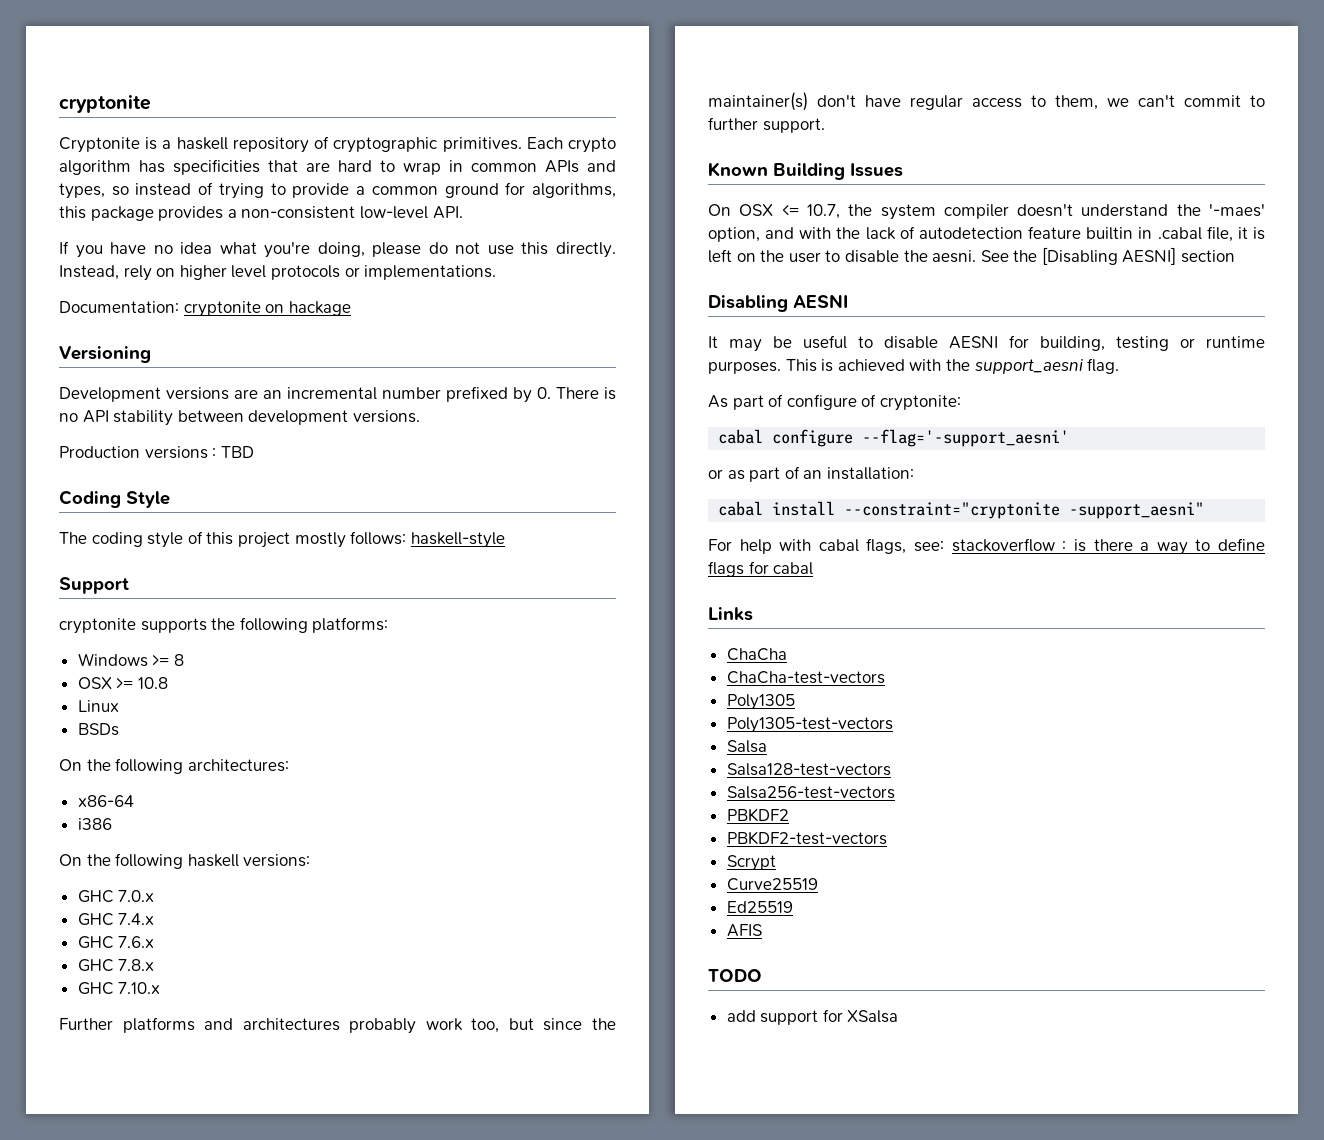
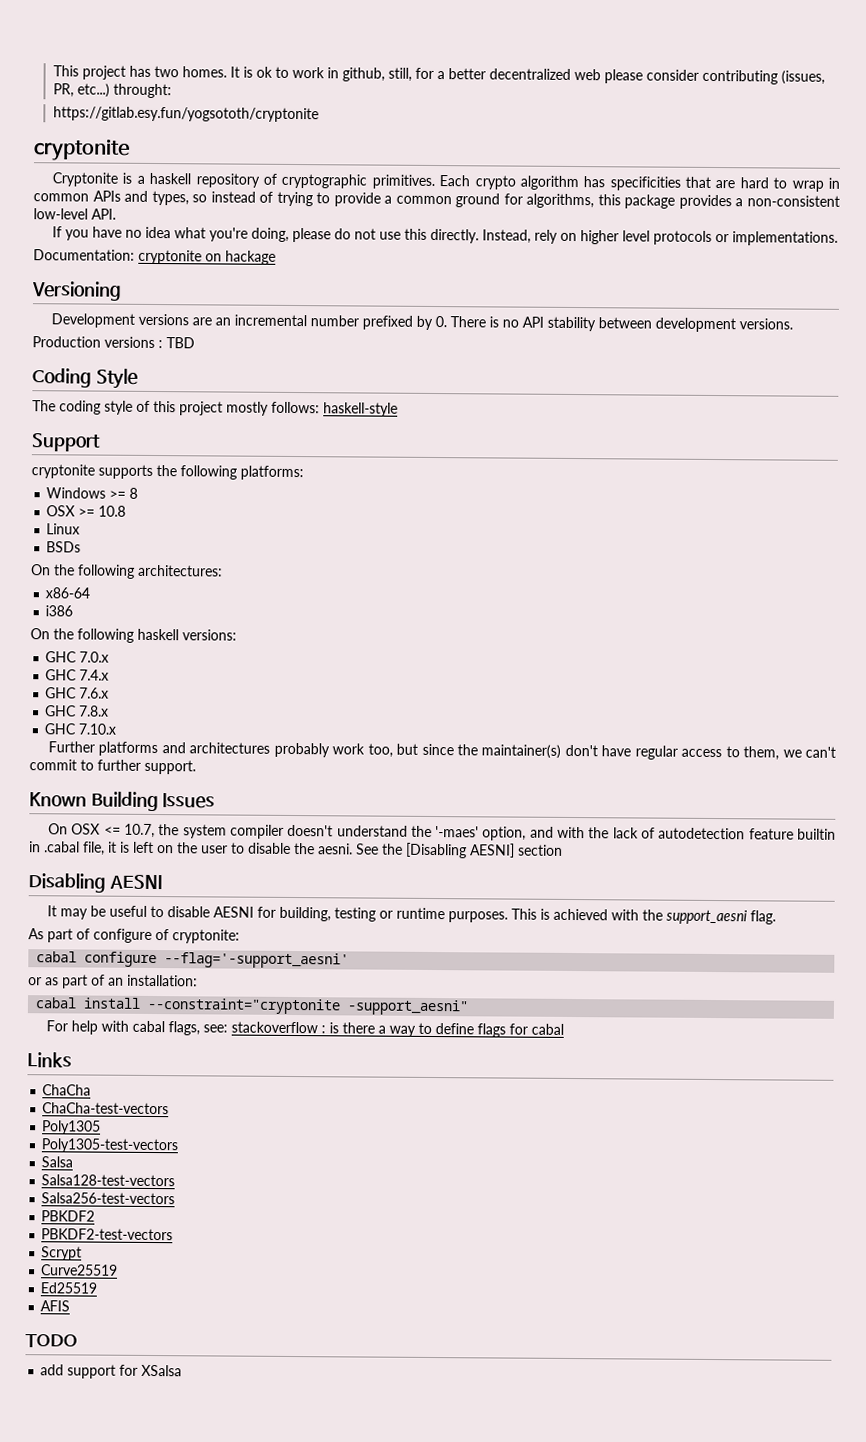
(59, 104) none -> [53,65,826,85] [53,83,173,99] [53,106,320,123] This project has two homes. It is ok to work in github, still, for a better decentralized web please consider contributing (issues, PR, etc...) throught: // https://gitlab.esy.fun/yogsototh/cryptonite //

